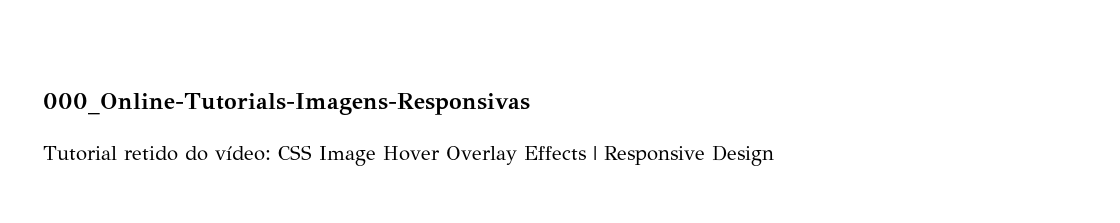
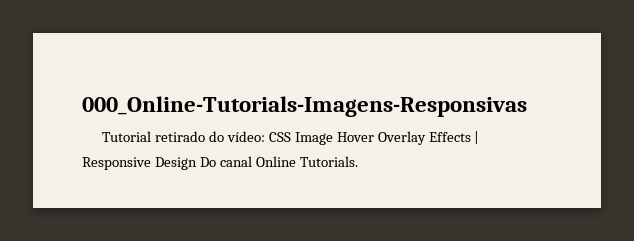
[123,146,178,161] retido -> [155,131,206,142] retirado
(774, 155) none -> [199,156,358,167] Do canal Online Tutorials.

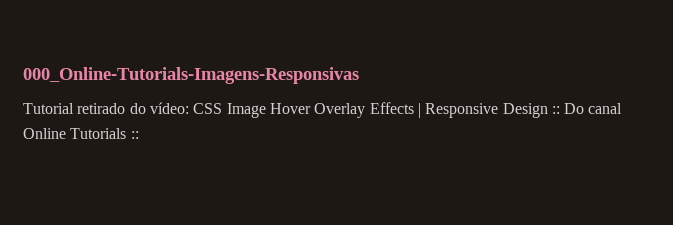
(197, 163) none -> [551,106,560,114] ::
[299,156,358,167] Tutorials. -> [70,128,139,139] Tutorials ::

